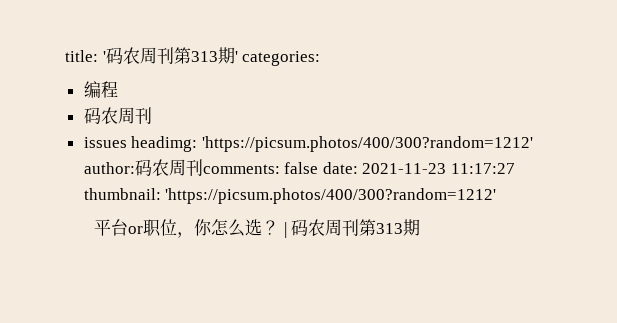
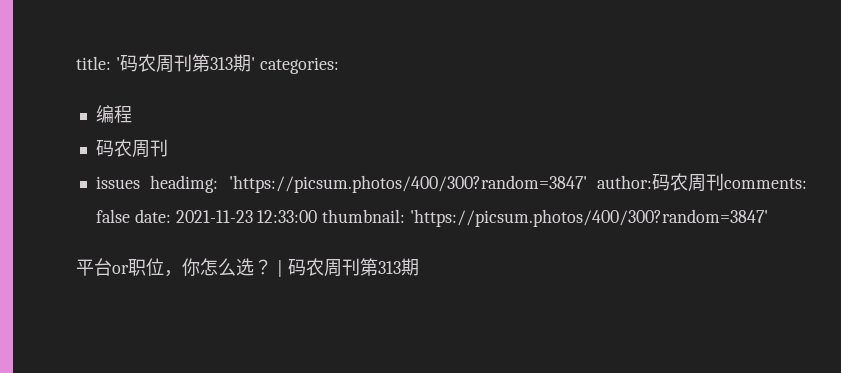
[201,136,533,152] 'https://picsum.photos/400/300?random=1212' -> [228,175,587,193] 'https://picsum.photos/400/300?random=3847'
[451,163,516,174] [83,188,497,204] 11:17:27 thumbnail: 'https://picsum.photos/400/300?random=1212' -> [257,209,769,227] 12:33:00 thumbnail: 'https://picsum.photos/400/300?random=3847'

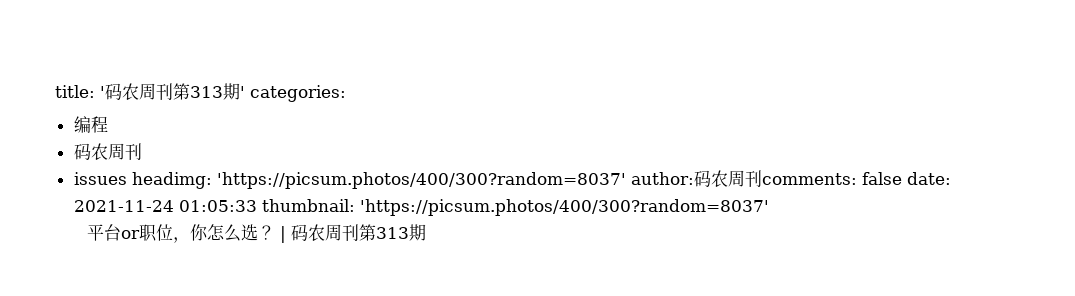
[228,175,587,193] 'https://picsum.photos/400/300?random=3847' -> [216,172,626,189] 'https://picsum.photos/400/300?random=8037'
[175,209,769,227] 2021-11-23 12:33:00 thumbnail: 'https://picsum.photos/400/300?random=3847' -> [73,199,769,216] 2021-11-24 01:05:33 thumbnail: 'https://picsum.photos/400/300?random=8037'

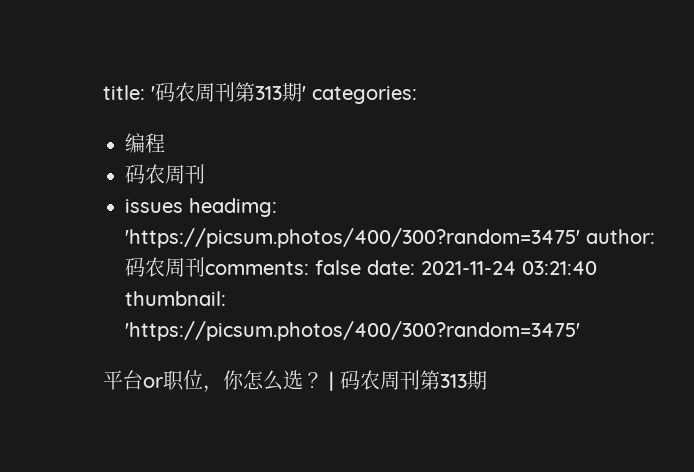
[216,172,626,189] 'https://picsum.photos/400/300?random=8037' -> [125,228,580,248] 'https://picsum.photos/400/300?random=3475'
[178,199,769,216] 01:05:33 thumbnail: 'https://picsum.photos/400/300?random=8037' -> [522,261,597,275] [125,291,226,306] [125,321,580,341] 03:21:40 thumbnail: 'https://picsum.photos/400/300?random=3475'

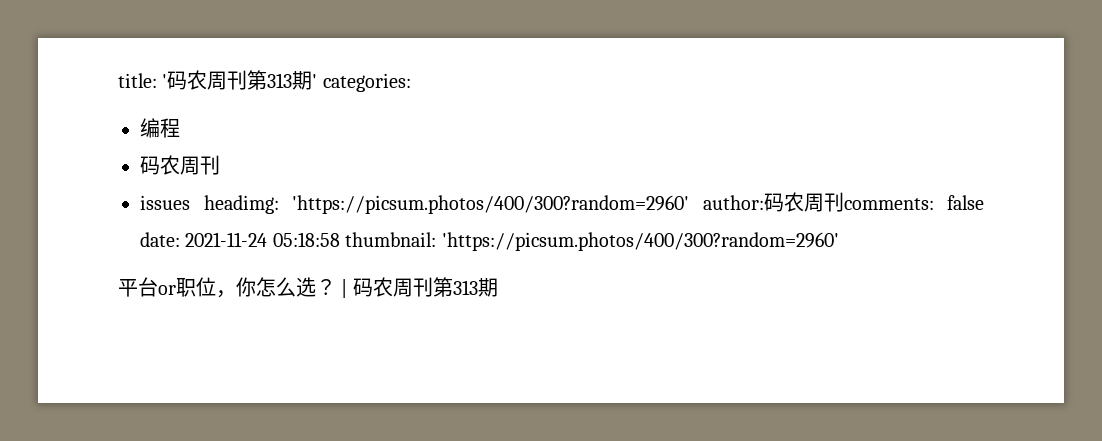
[125,228,580,248] 'https://picsum.photos/400/300?random=3475' -> [292,195,689,214] 'https://picsum.photos/400/300?random=2960'
[522,261,597,275] [125,291,226,306] [125,321,580,341] 03:21:40 thumbnail: 'https://picsum.photos/400/300?random=3475' -> [272,232,839,251] 05:18:58 thumbnail: 'https://picsum.photos/400/300?random=2960'

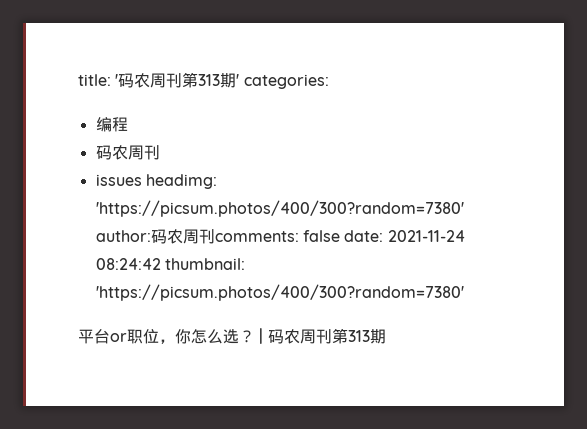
[292,195,689,214] 'https://picsum.photos/400/300?random=2960' -> [95,200,464,217] 'https://picsum.photos/400/300?random=7380'
[272,232,839,251] 05:18:58 thumbnail: 'https://picsum.photos/400/300?random=2960' -> [95,258,245,270] [95,284,464,301] 08:24:42 thumbnail: 'https://picsum.photos/400/300?random=7380'

